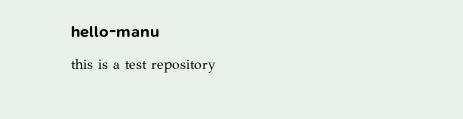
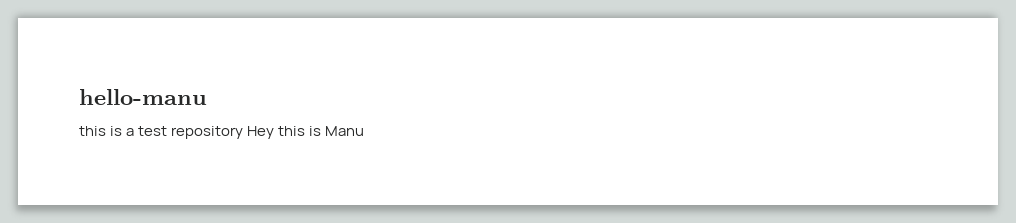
(216, 66) none -> [247,126,365,139] Hey this is Manu

